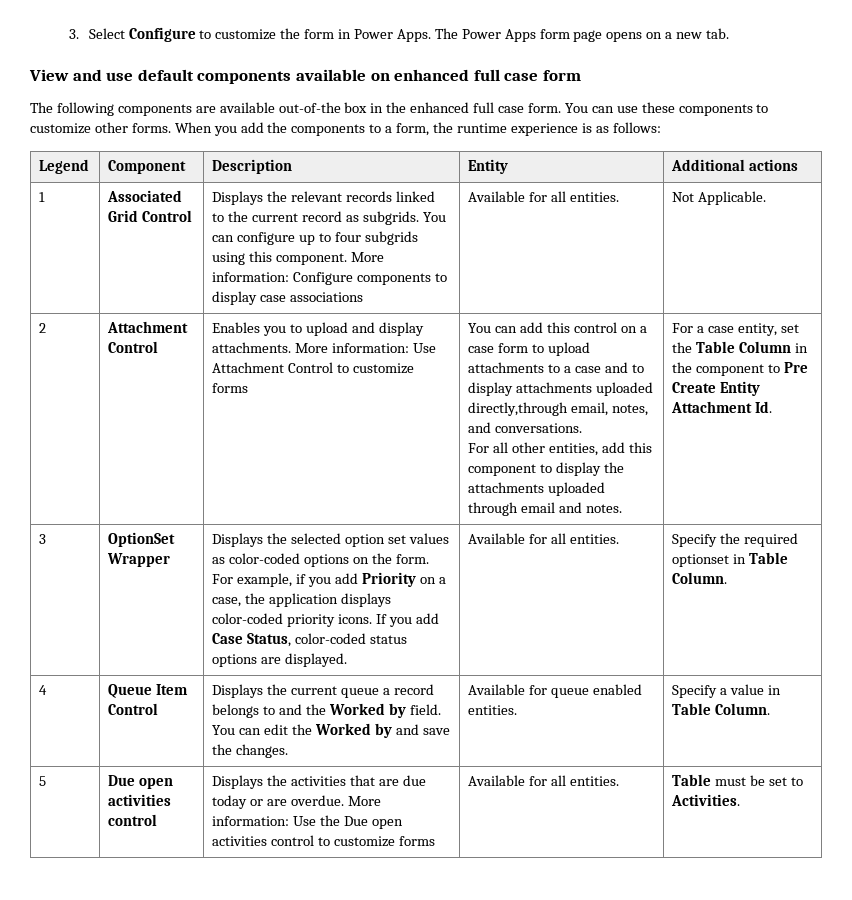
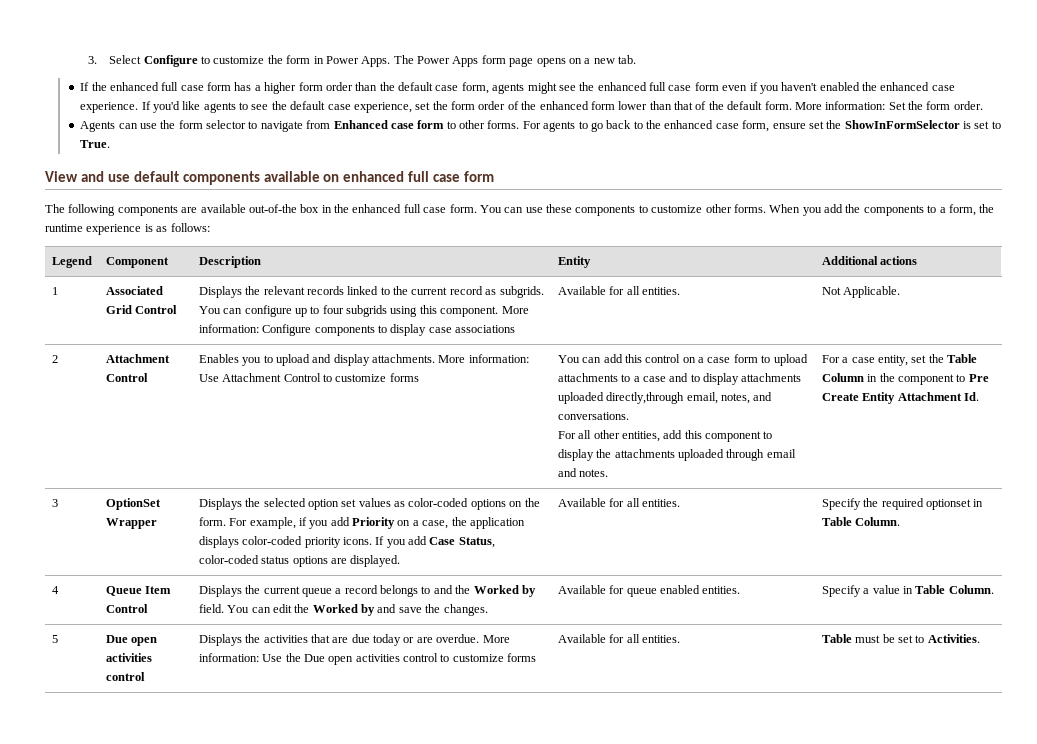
(730, 33) none -> [80,82,955,94] [80,101,983,113] [80,120,1001,132] [80,140,111,148] // If the enhanced full case form has a higher form order than the default case form, agents might see the enhanced full case form even if you haven't enabled the enhanced case experience. If you'd like agents to see the default case experience, set the form order of the enhanced form lower than that of the default form. More information: Set the form order. // Agents can use the form selector to navigate from Enhanced case form to other forms. For agents to go back to the enhanced case form, ensure set the ShowInFormSelector is set to True.

